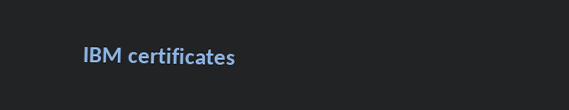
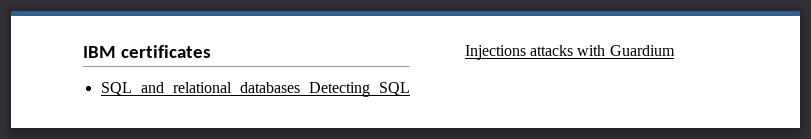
(237, 56) none -> [100,82,410,97] [464,45,675,60] // SQL and relational databases Detecting SQL Injections attacks with Guardium

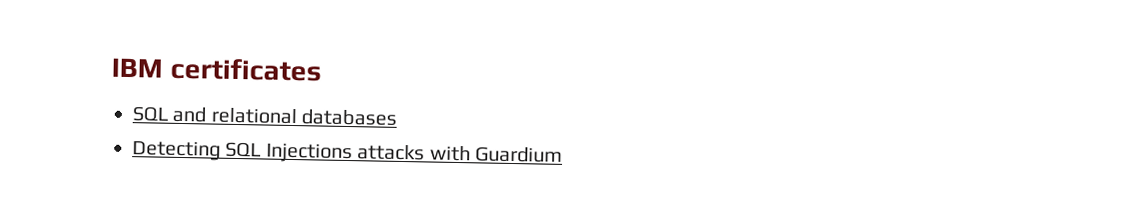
(300, 87) none -> (398, 117) //

